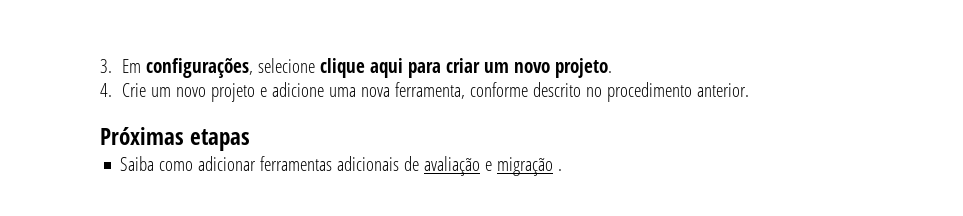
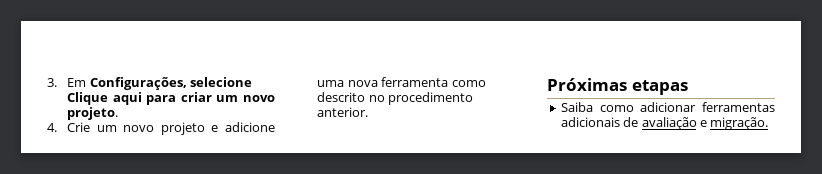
[146,58,366,78] configurações, selecione clique -> [89,77,253,90] [67,92,109,105] Configurações, selecione Clique
[395,82,529,99] ferramenta, conforme -> [381,77,486,87] ferramenta como
[497,157,563,176] migração . -> [710,117,769,130] migração.

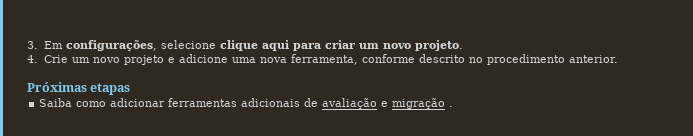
[89,77,253,90] [67,92,109,105] Configurações, selecione Clique -> [65,40,258,51] configurações, selecione clique
[381,77,486,87] ferramenta como -> [290,54,415,65] ferramenta, conforme
[710,117,769,130] migração. -> [392,98,454,109] migração .

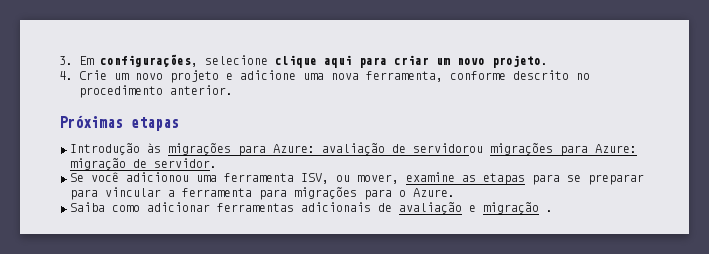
(131, 89) none -> [70,143,637,156] [70,158,217,170] [70,172,644,185] [70,187,455,200] // Introdução às migrações para Azure: avaliação de servidorou migrações para Azure: migração de servidor. // Se você adicionou uma ferramenta ISV, ou mover, examine as etapas para se preparar para vincular a ferramenta para migrações para o Azure.

